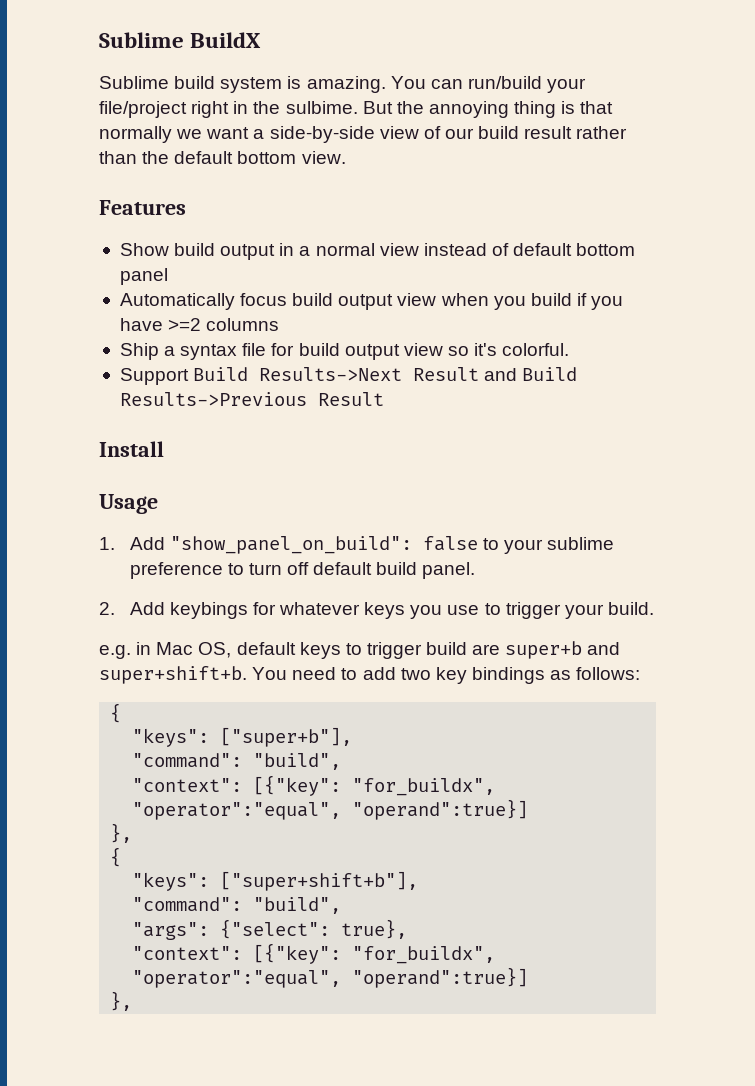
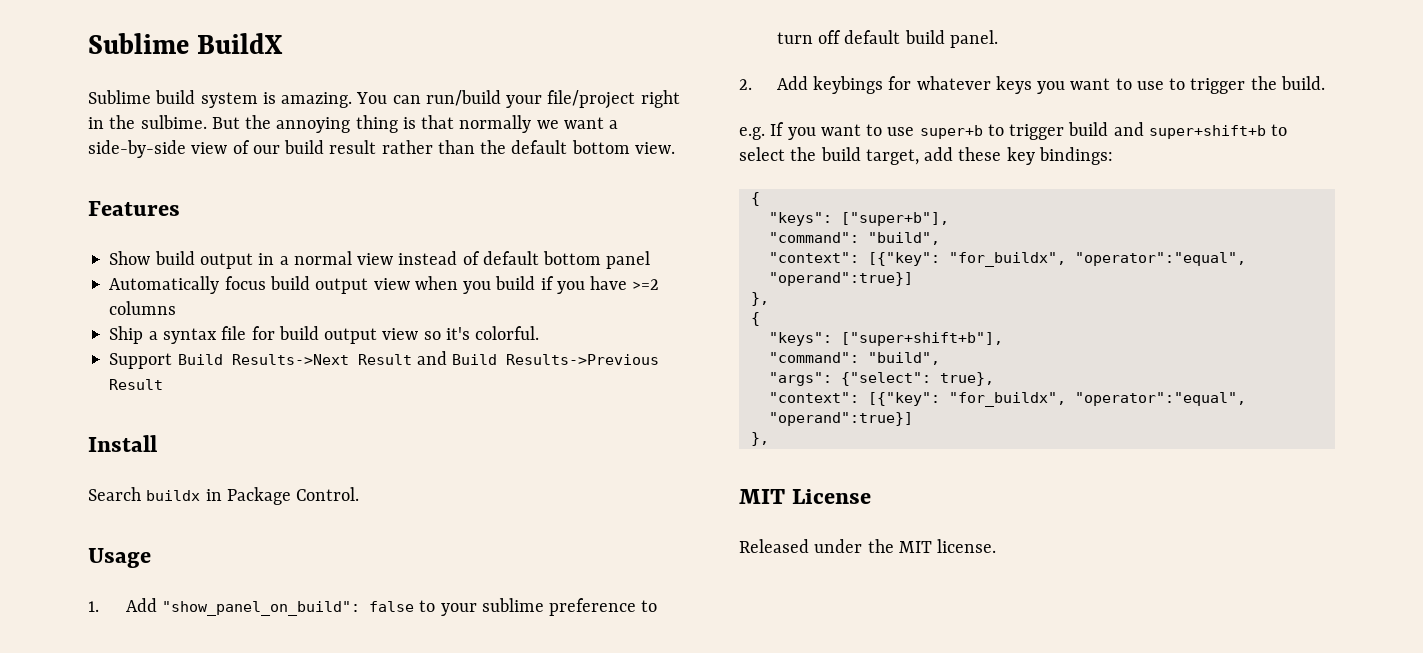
(164, 449) none -> [88,487,360,505] // Search buildx in Package Control.
(443, 612) none -> [1070,78,1132,90] want to
[564,604,604,619] your -> [1250,76,1277,90] the
[136,641,621,659] [99,666,641,684] in Mac OS, default keys to trigger build are super+b and super+shift+b. You need to add two key bindings as follows: -> [770,122,1288,140] [739,147,1113,165] If you want to use super+b to trigger build and super+shift+b to select the build target, add these key bindings:
(133, 1001) none -> [739,489,872,504] [739,539,997,553] // MIT License // Released under the MIT license.

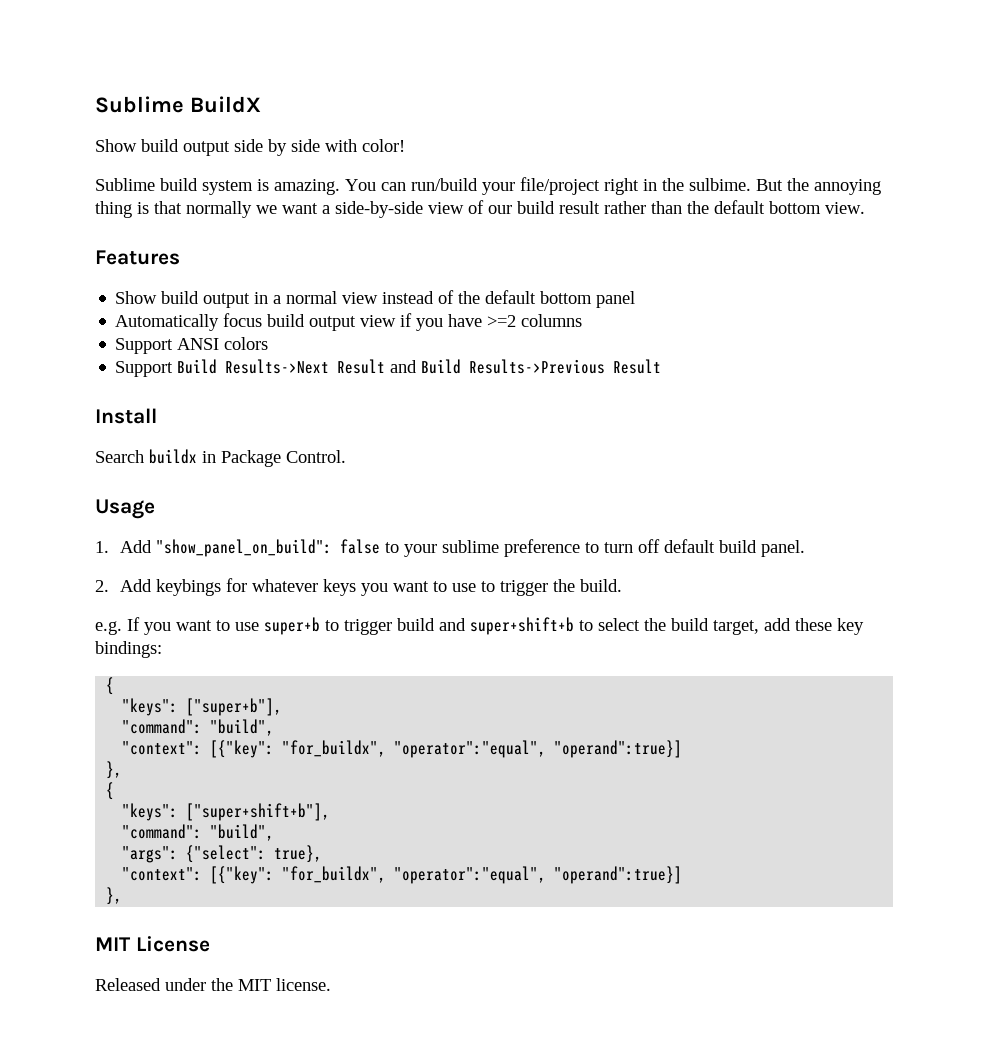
(284, 43) none -> [95,139,405,156] // Show build output side by side with color!
(480, 258) none -> [458,291,481,304] the
[414,276,536,294] when you build -> (397, 321) none
[109,326,540,344] Ship a syntax file for build output view so it's colorful. -> [115,337,269,354] Support ANSI colors

